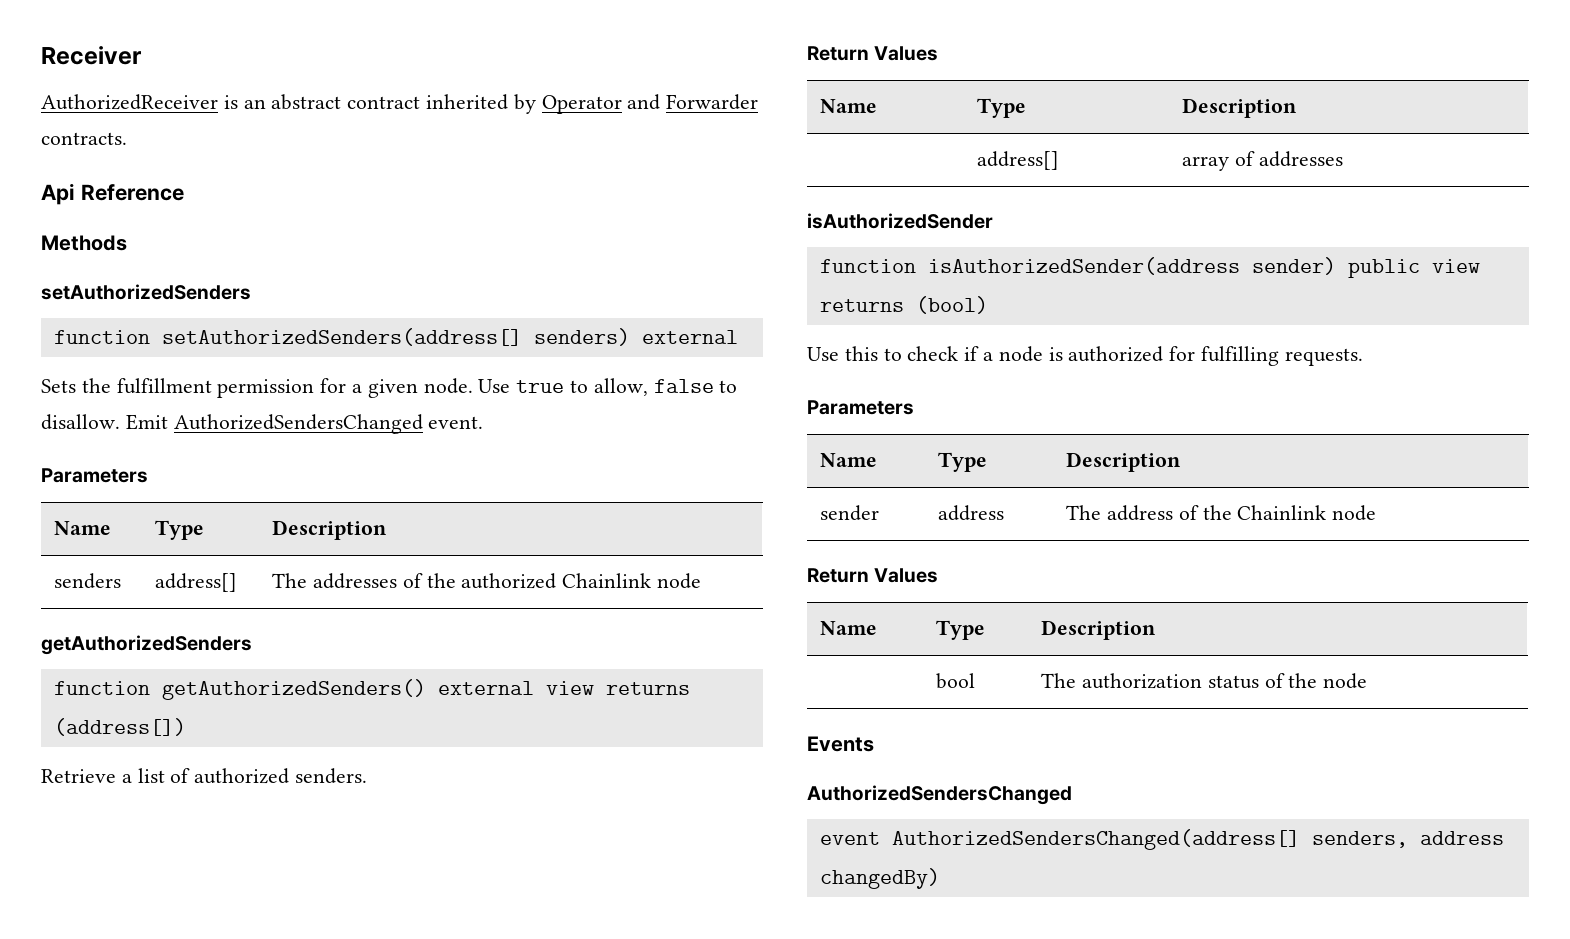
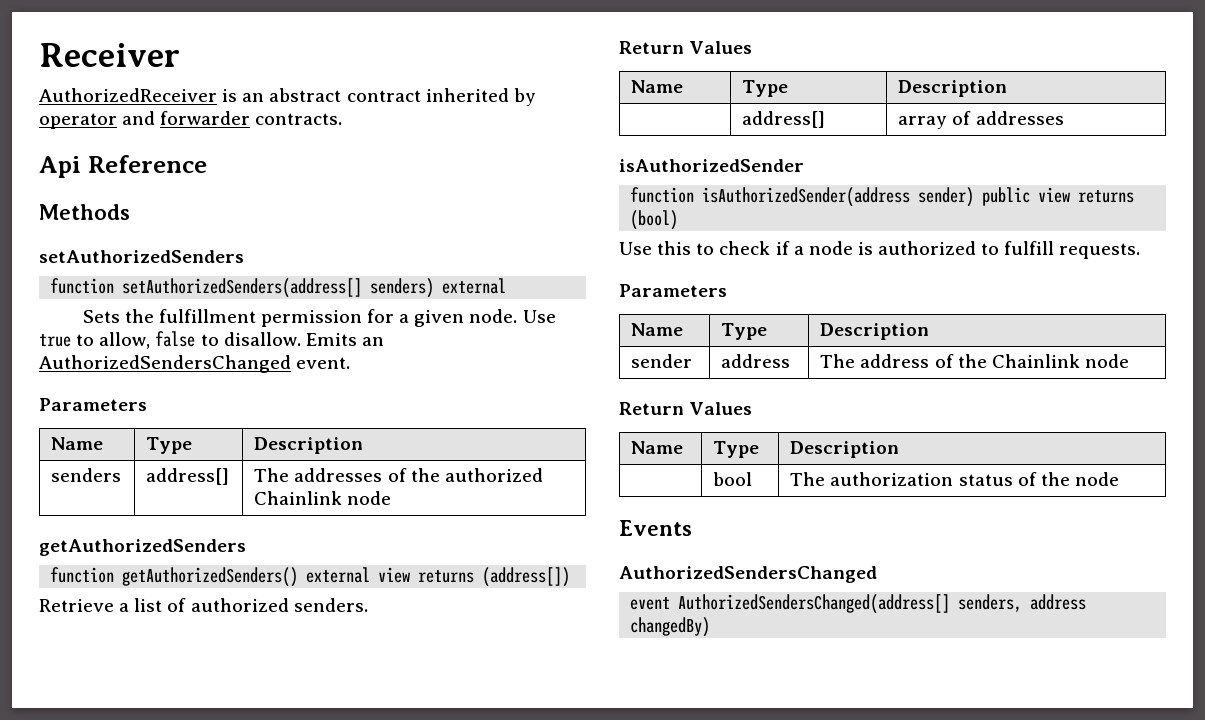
[541,94,759,114] Operator and Forwarder -> [39,111,251,129] operator and forwarder
[125,414,168,430] Emit -> [305,333,384,346] Emits an
[1169,346,1280,366] for fulfilling -> [981,241,1055,255] to fulfill

